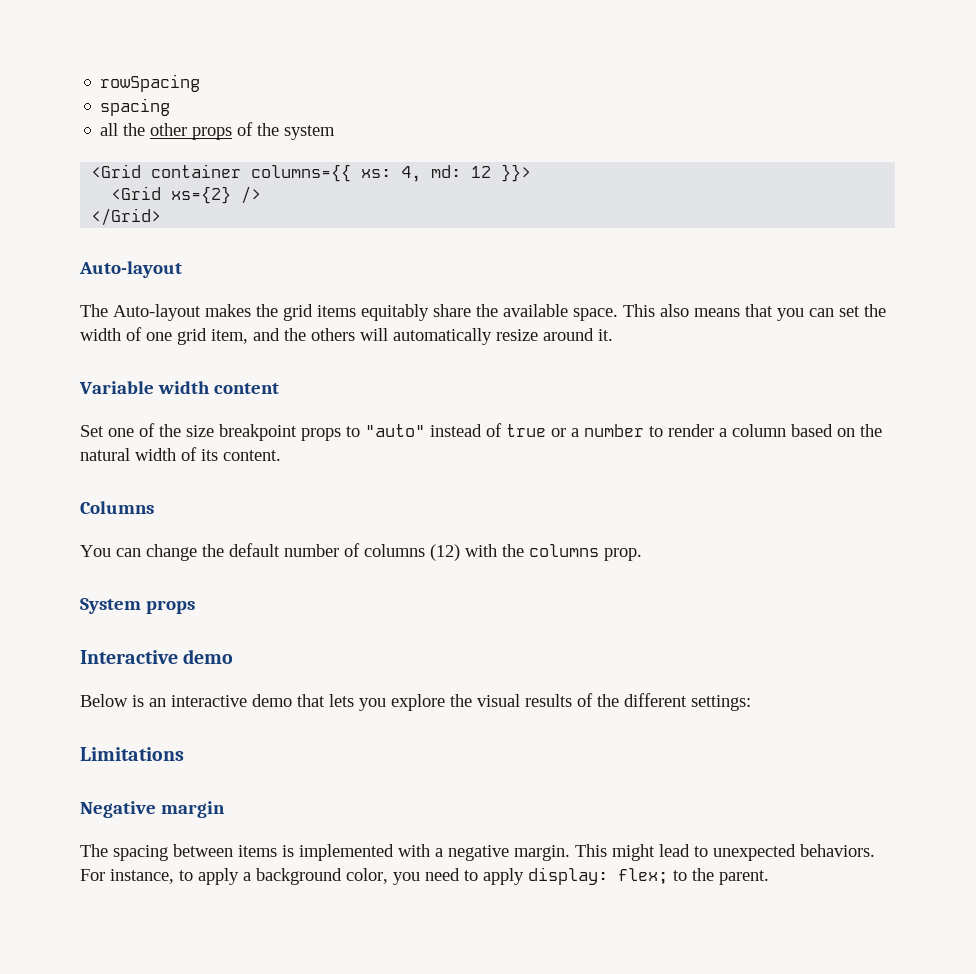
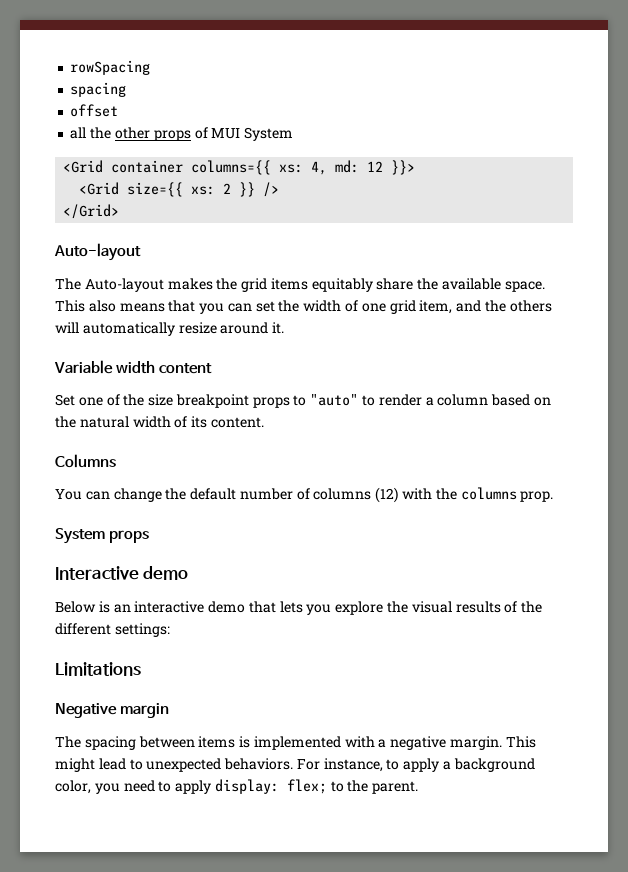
(171, 107) none -> [70,104,119,117] // offset
[257,123,336,140] the system -> [211,127,294,141] MUI System
[171,186,232,204] xs={2} -> [127,182,256,197] size={{ xs: 2 }}
[430,423,644,437] instead of true or a number -> (359, 400) none

